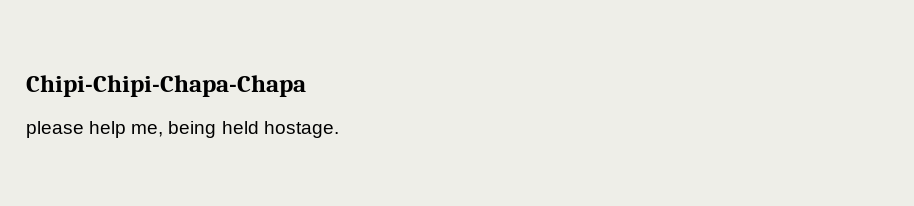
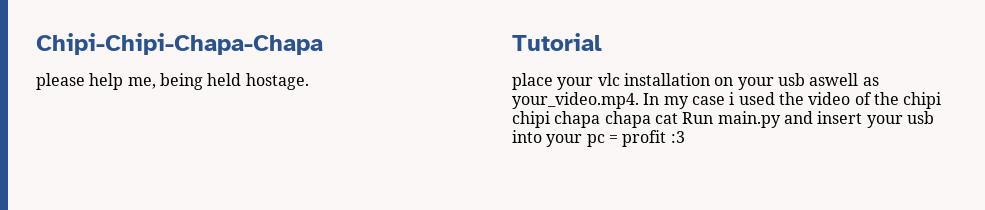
(339, 129) none -> [512,33,602,51] [512,73,879,90] [512,92,942,109] [512,111,934,128] [512,130,685,147] // Tutorial // place your vlc installation on your usb aswell as your_video.mp4. In my case i used the video of the chipi chipi chapa chapa cat Run main.py and insert your usb into your pc = profit :3

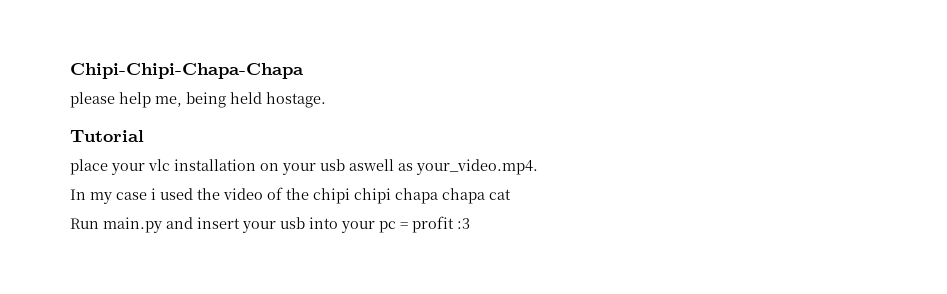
(639, 100) none -> (538, 167) //
(678, 118) none -> (511, 194) //

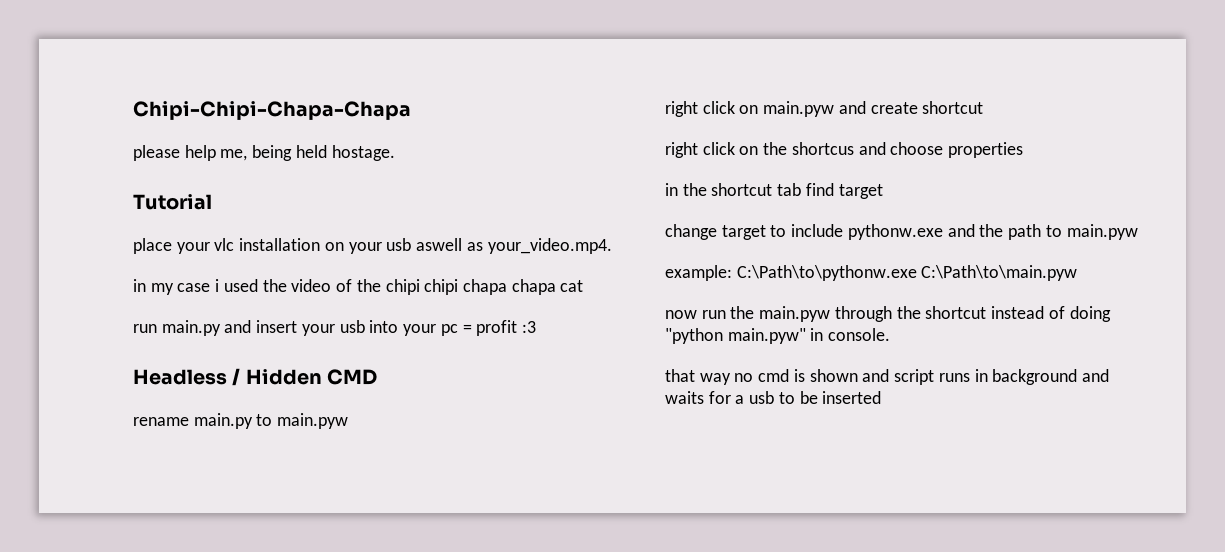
[70,189,86,200] In -> [133,279,146,292] in
[70,218,99,229] Run -> [133,324,157,333] run
(470, 223) none -> [133,368,377,386] [133,413,349,429] [665,101,984,117] [665,142,1024,158] [665,183,883,199] [665,224,1138,240] [665,265,1078,281] [665,306,1111,322] [665,328,891,344] [665,369,1109,385] [665,391,882,404] // Headless / Hidden CMD // rename main.py to main.pyw // right click on main.pyw and create shortcut // right click on the shortcus and choose properties // in the shortcut tab find target // change target to include pythonw.exe and the path to main.pyw // example: C:\Path\to\pythonw.exe C:\Path\to\main.pyw // now run the main.pyw through the shortcut instead of doing "python main.pyw" in console. // that way no cmd is shown and script runs in background and waits for a usb to be inserted

